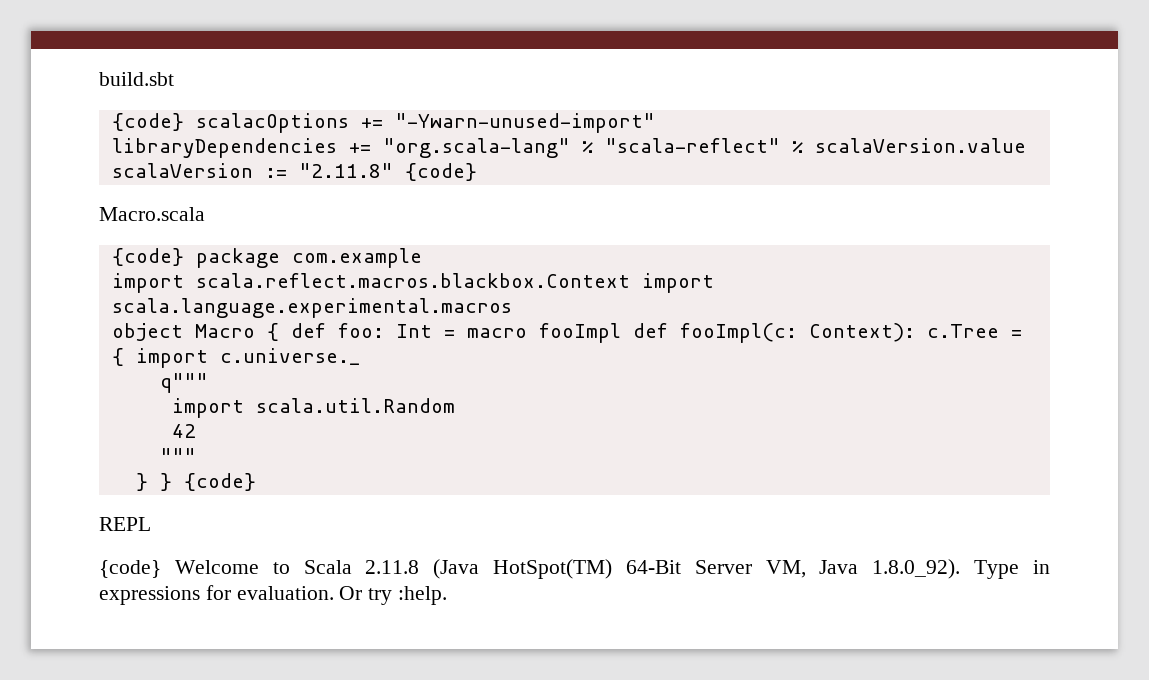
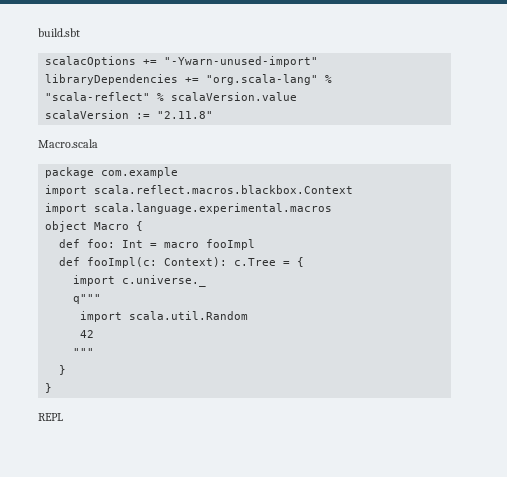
[111,113,184,131] {code} -> (80, 32) none
[404,163,477,181] {code} -> (214, 115) none
[111,248,184,266] {code} -> (98, 143) none
(630, 280) none -> (354, 189) //
(279, 332) none -> (144, 226) //
(621, 333) none -> (256, 244) //
(124, 357) none -> (305, 262) //
[159,473,256,491] } {code} -> [45,383,53,393] // }
[99,559,1050,579] [99,585,448,605] // {code} Welcome to Scala 2.11.8 (Java HotSpot(TM) 64-Bit Server VM, Java 1.8.0_92). Type in expressions for evaluation. Or try :help. -> (63, 417) none

